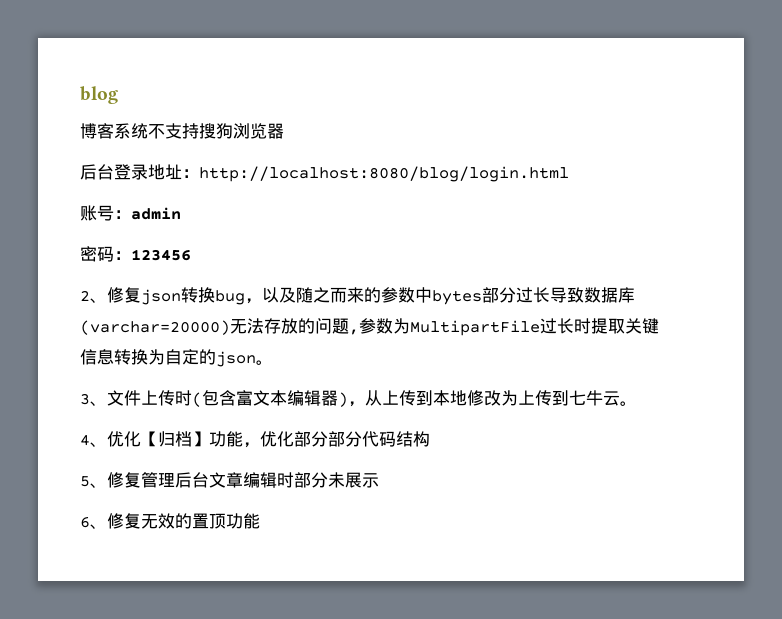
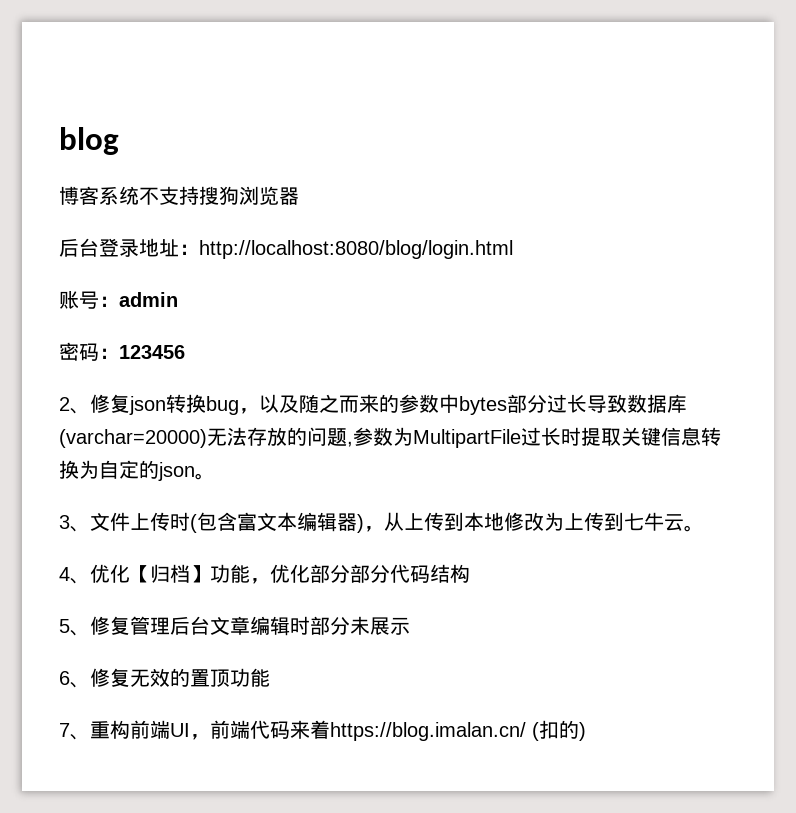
(260, 521) none -> [59,720,586,741] // 7、重构前端UI，前端代码来着https://blog.imalan.cn/ (扣的)

